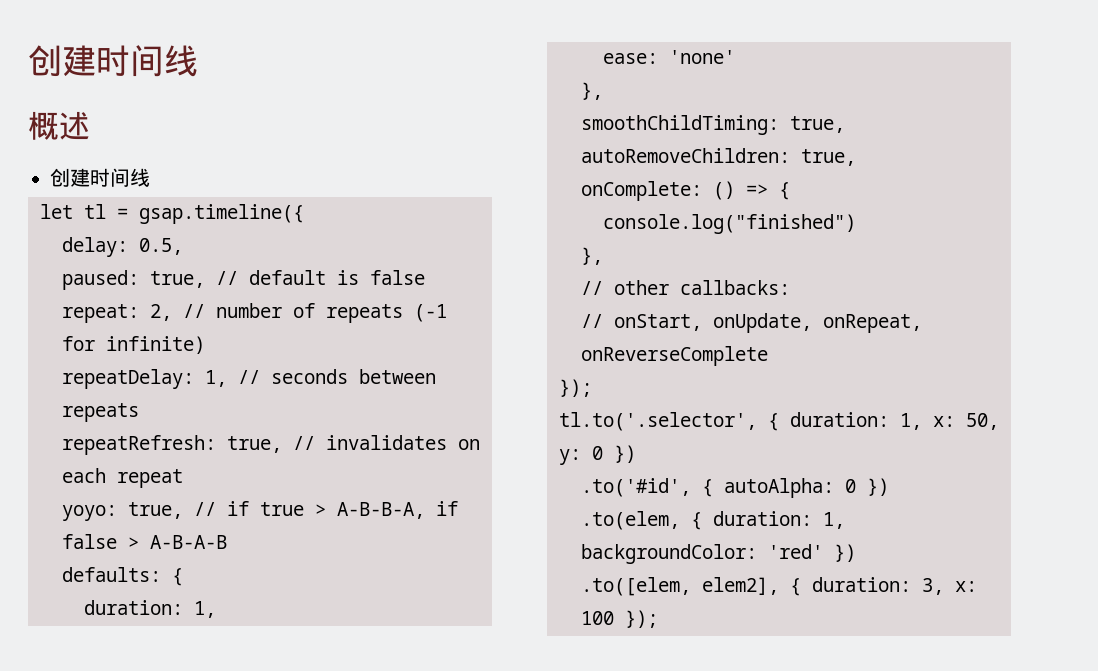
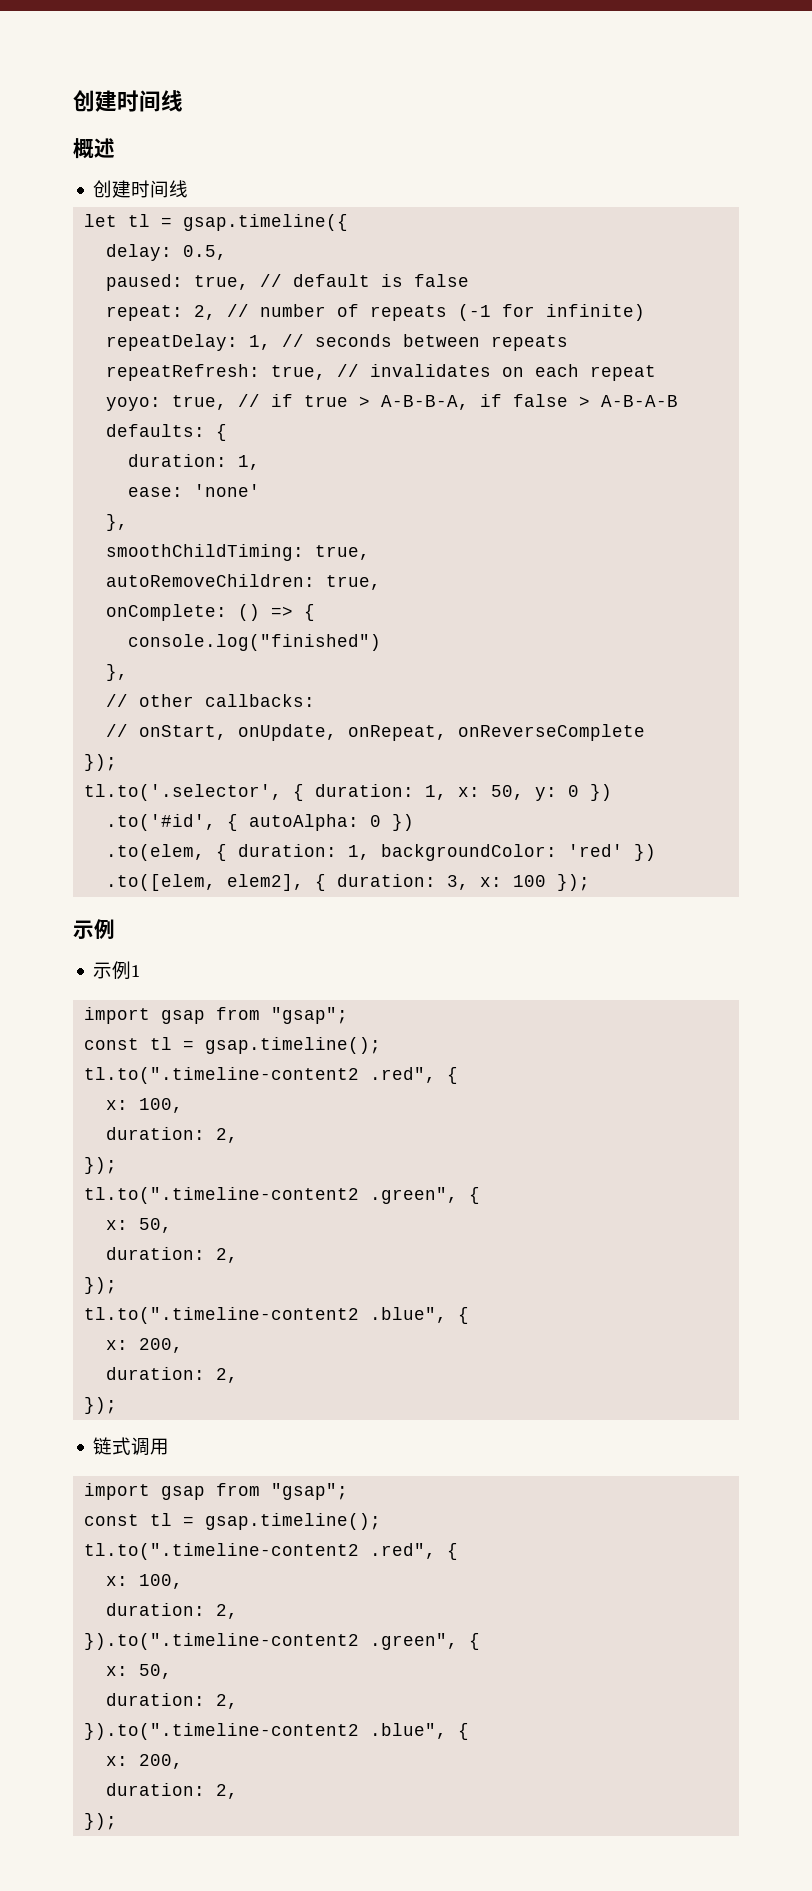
(658, 619) none -> [73,919,115,939] [93,961,141,980] [84,1007,349,1024] [84,1037,382,1054] [84,1067,459,1084] [106,1098,184,1113] [106,1127,239,1143] [84,1157,118,1174] [84,1187,481,1204] [106,1218,173,1233] [106,1247,239,1263] [84,1277,118,1294] [84,1307,470,1324] [106,1338,184,1353] [106,1367,239,1383] [84,1397,118,1414] [93,1437,170,1456] [84,1483,349,1500] [84,1513,382,1530] [84,1543,459,1560] [106,1574,184,1589] [106,1603,239,1619] [84,1633,481,1650] [106,1664,173,1679] [106,1693,239,1709] [84,1723,470,1740] [106,1754,184,1769] [106,1783,239,1799] [84,1813,118,1830] // 示例 // 示例1 // import gsap from "gsap"; // const tl = gsap.timeline(); // tl.to(".timeline-content2 .red", { // x: 100, // duration: 2, // }); // tl.to(".timeline-content2 .green", { // x: 50, // duration: 2, // }); // tl.to(".timeline-content2 .blue", { // x: 200, // duration: 2, // }); // 链式调用 // import gsap from "gsap"; // const tl = gsap.timeline(); // tl.to(".timeline-content2 .red", { // x: 100, // duration: 2, // }).to(".timeline-content2 .green", { // x: 50, // duration: 2, // }).to(".timeline-content2 .blue", { // x: 200, // duration: 2, // });

